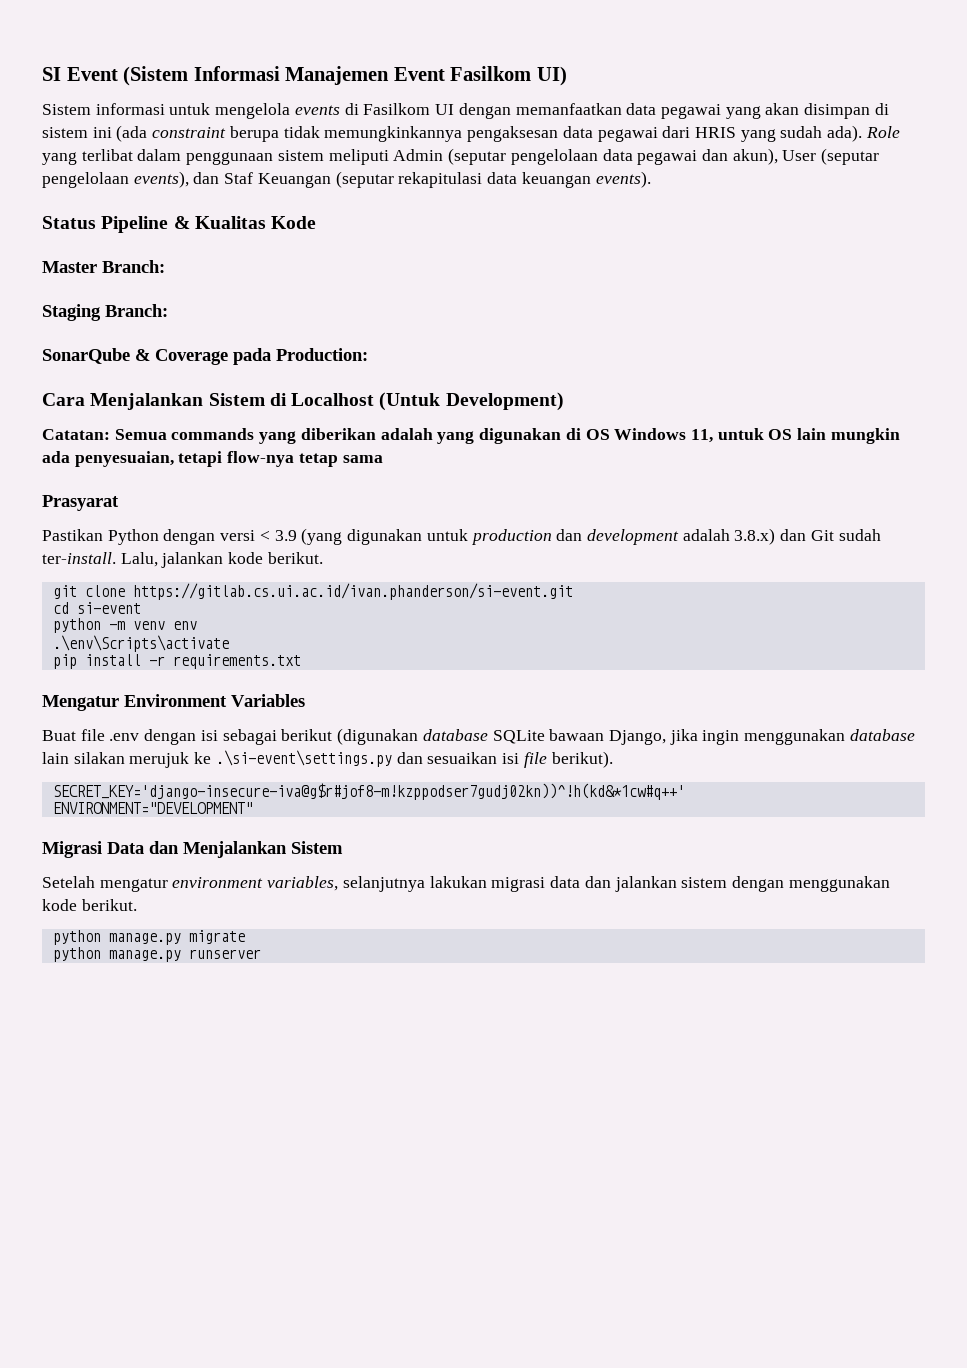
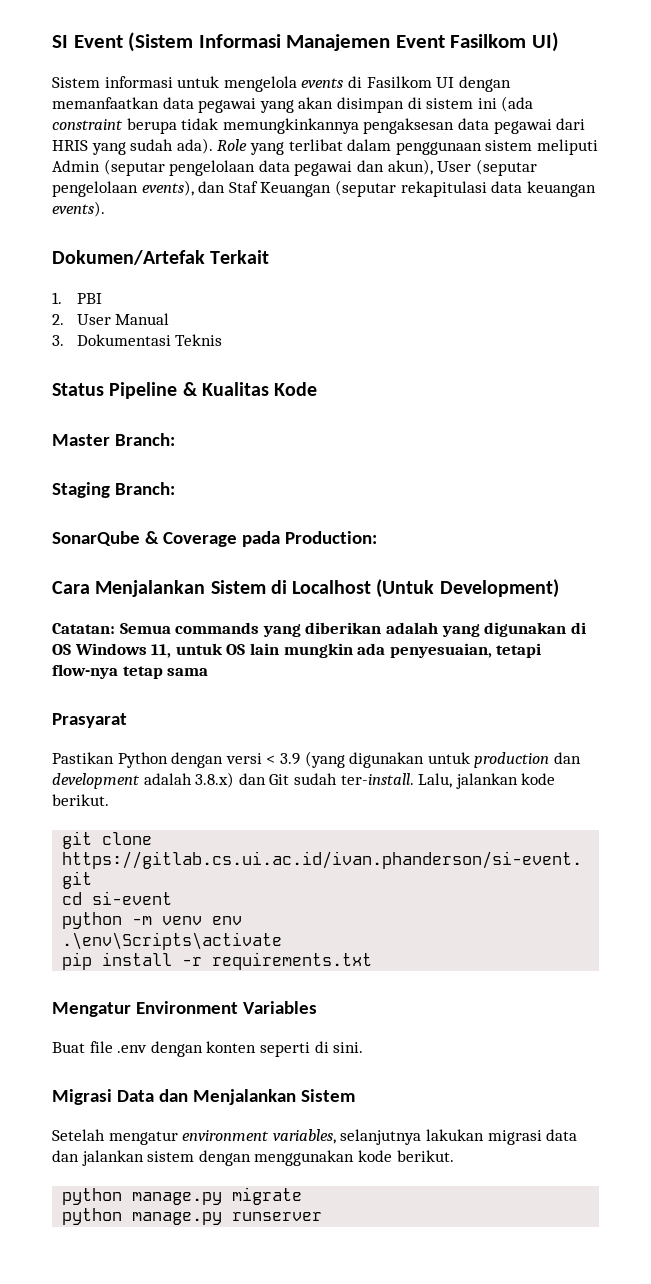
(651, 179) none -> [52,250,270,265] [52,292,102,304] [52,313,170,325] [52,334,223,346] // Dokumen/Artefak Terkait // 1. PBI // 2. User Manual // 3. Dokumentasi Teknis
[200,728,915,745] [42,750,613,768] [52,783,685,800] [52,802,253,814] isi sebagai berikut (digunakan database SQLite bawaan Django, jika ingin menggunakan database lain silakan merujuk ke .\si-event\settings.py dan sesuaikan isi file berikut). // SECRET_KEY='django-insecure-iva@g$r#jof8-m!kzppodser7gudj02kn))^!h(kd&*1cw#q++' // ENVIRONMENT="DEVELOPMENT" -> [206,1041,364,1057] konten seperti di sini.

